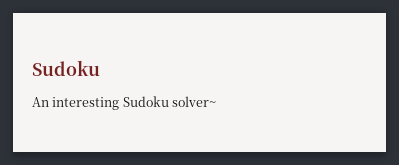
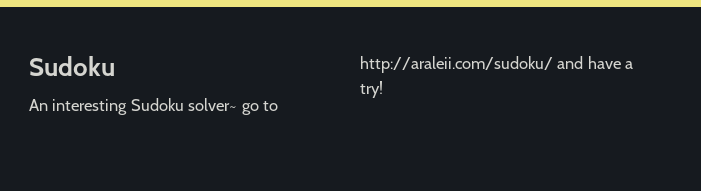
(217, 101) none -> [241,101,279,115] [360,56,634,73] [360,81,383,98] go to http://araleii.com/sudoku/ and have a try!

